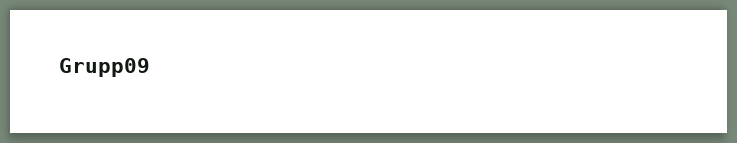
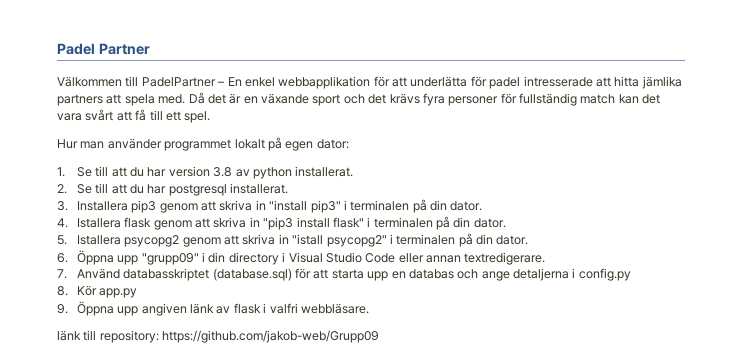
[59,58,150,77] Grupp09 -> [57,43,150,55] [57,76,682,89] [57,92,661,106] [57,109,211,123] [57,137,349,151] [57,166,354,179] [57,183,289,196] [57,199,483,213] [57,216,506,230] [57,233,529,247] [57,250,546,265] [57,268,631,281] [57,285,138,298] [57,301,369,316] [57,330,380,343] Padel Partner // Välkommen till PadelPartner – En enkel webbapplikation för att underlätta för padel intresserade att hitta jämlika partners att spela med. Då det är en växande sport och det krävs fyra personer för fullständig match kan det vara svårt att få till ett spel. // Hur man använder programmet lokalt på egen dator: // 1. Se till att du har version 3.8 av python installerat. // 2. Se till att du har postgresql installerat. // 3. Installera pip3 genom att skriva in "install pip3" i terminalen på din dator. // 4. Istallera flask genom att skriva in "pip3 install flask" i terminalen på din dator. // 5. Istallera psycopg2 genom att skriva in "istall psycopg2" i terminalen på din dator. // 6. Öppna upp "grupp09" i din directory i Visual Studio Code eller annan textredigerare. // 7. Använd databasskriptet (database.sql) för att starta upp en databas och ange detaljerna i config.py // 8. Kör app.py // 9. Öppna upp angiven länk av flask i valfri webbläsare. // länk till repository: https://github.com/jakob-web/Grupp09

